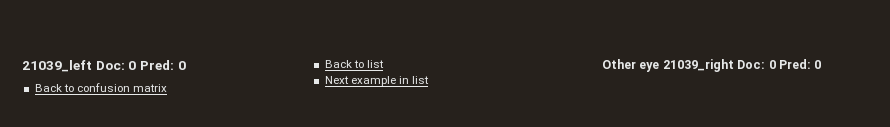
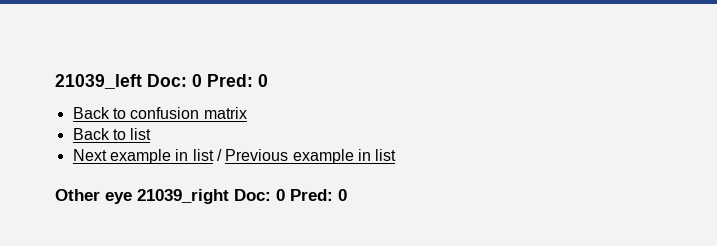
(429, 80) none -> [216,149,397,164] / Previous example in list

